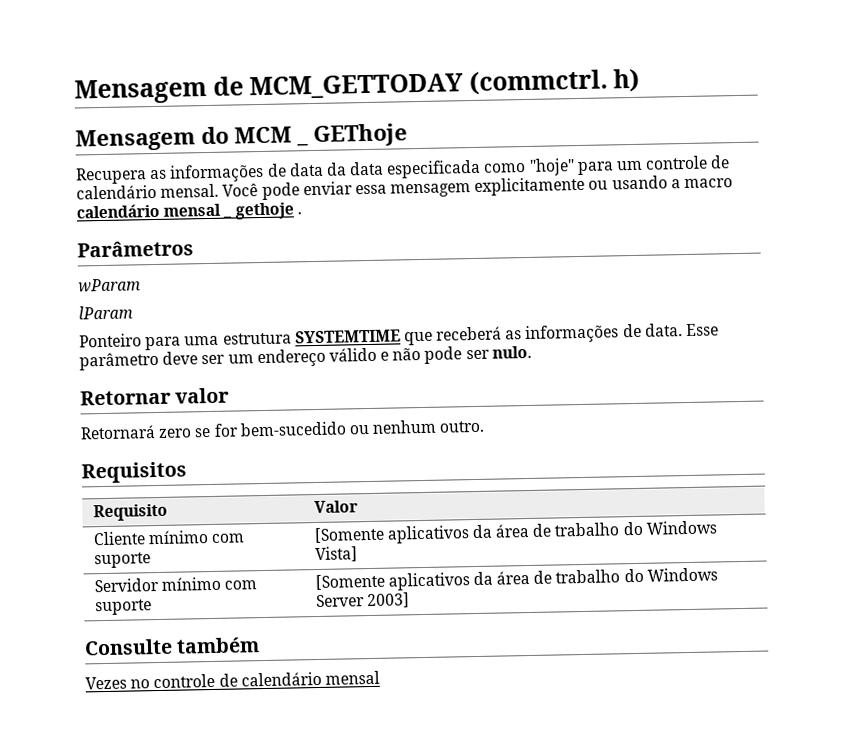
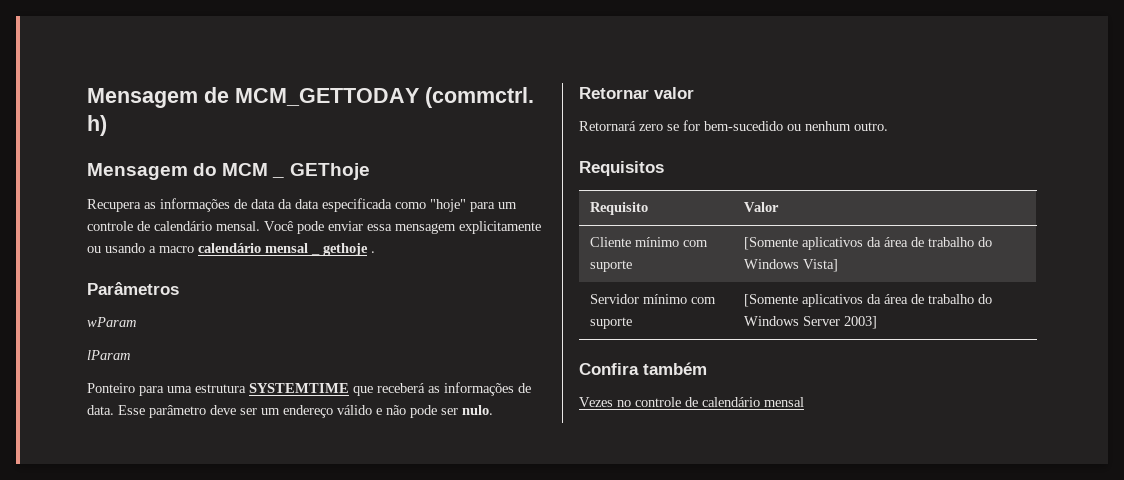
[84,638,173,656] Consulte -> [579,363,639,375] Confira

